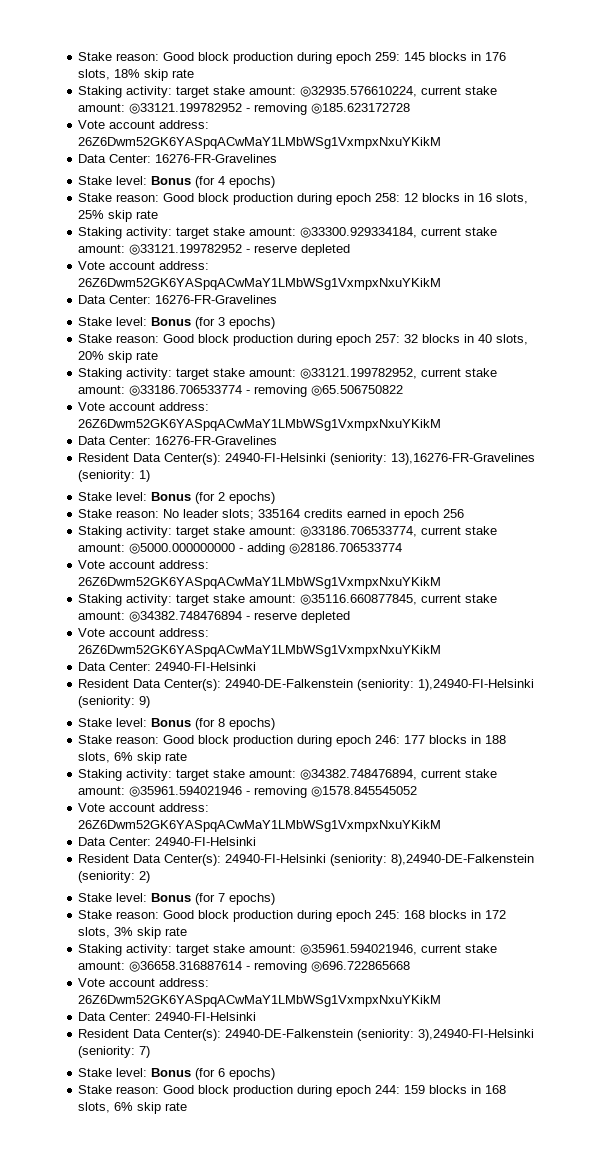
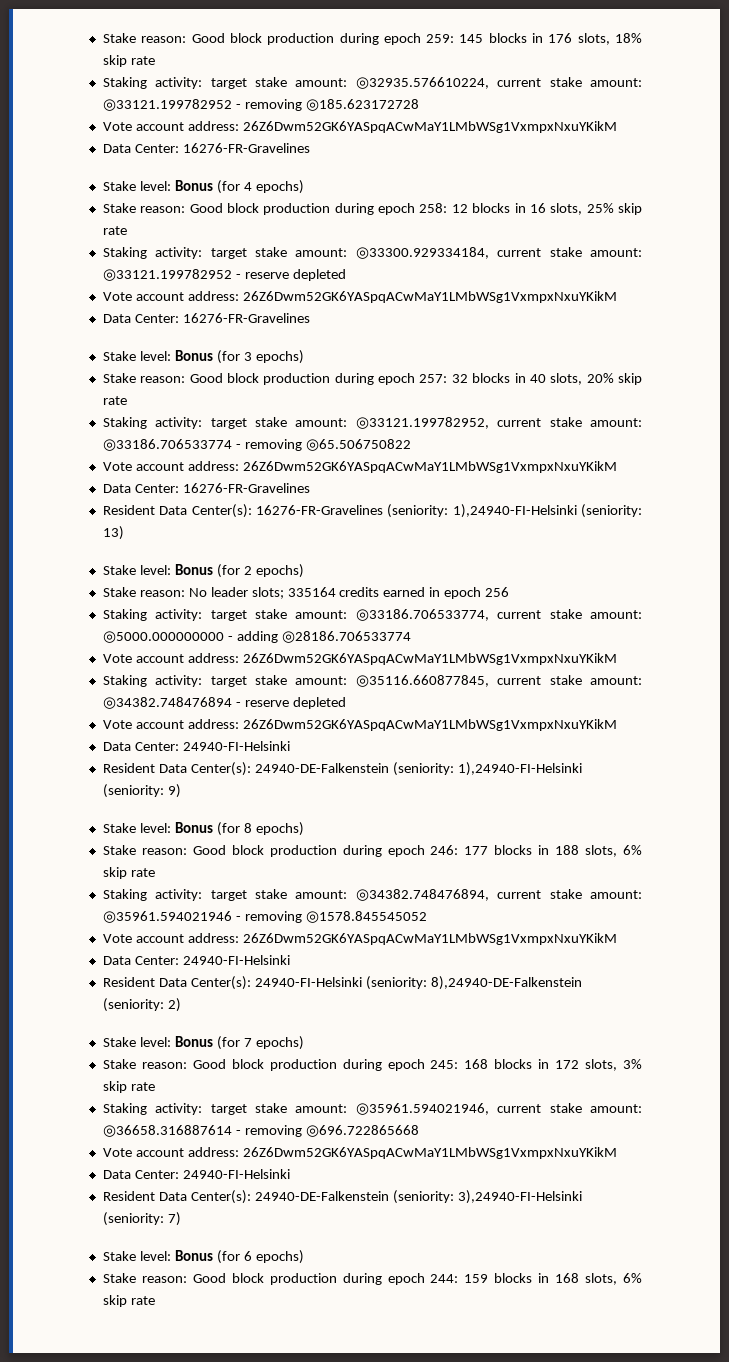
[225,453,536,465] [78,470,151,482] 24940-FI-Helsinki (seniority: 13),16276-FR-Gravelines (seniority: 1) -> [255,504,642,518] [102,526,124,540] 16276-FR-Gravelines (seniority: 1),24940-FI-Helsinki (seniority: 13)

